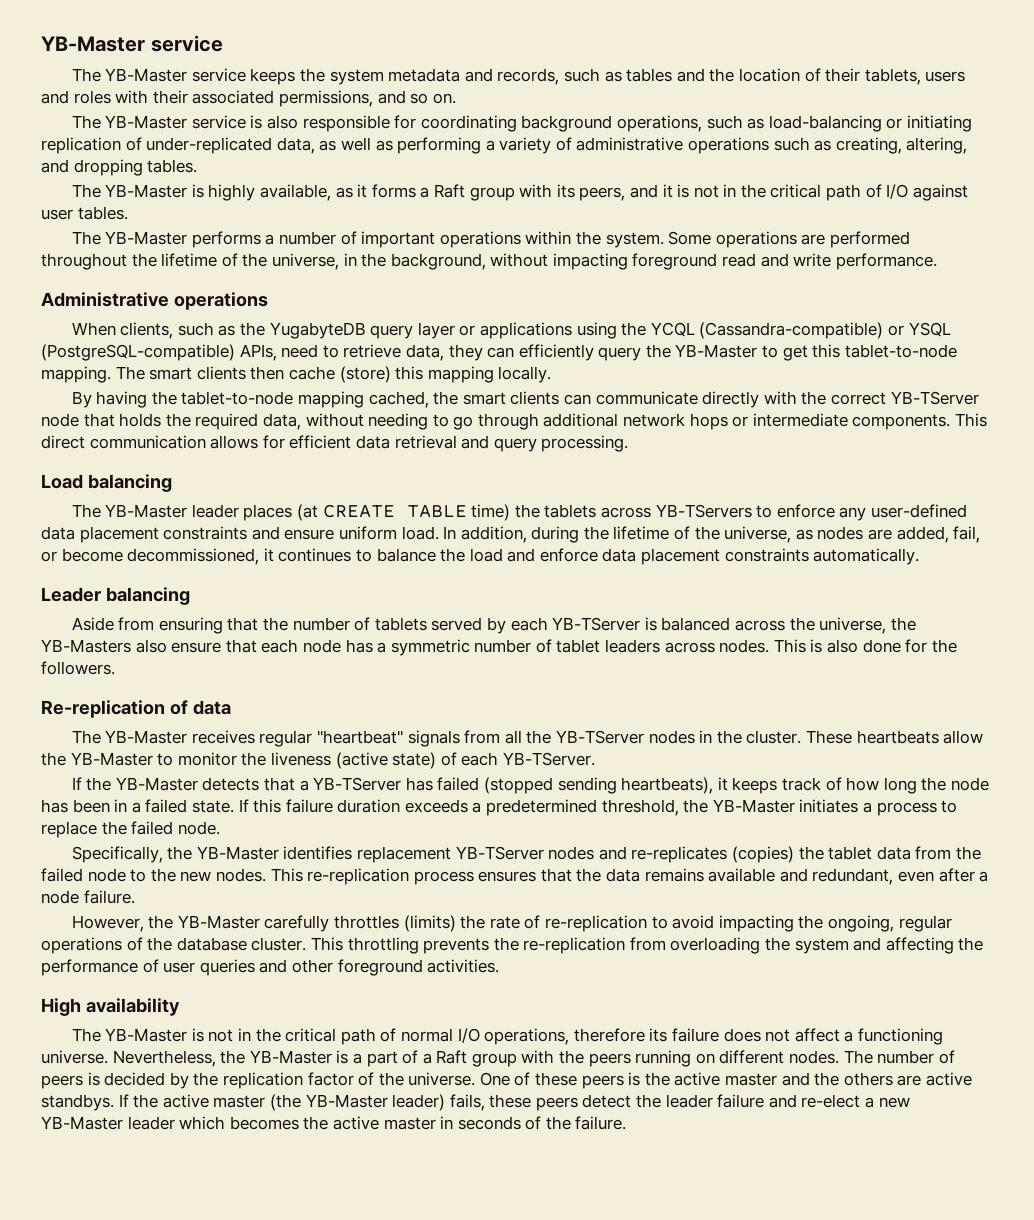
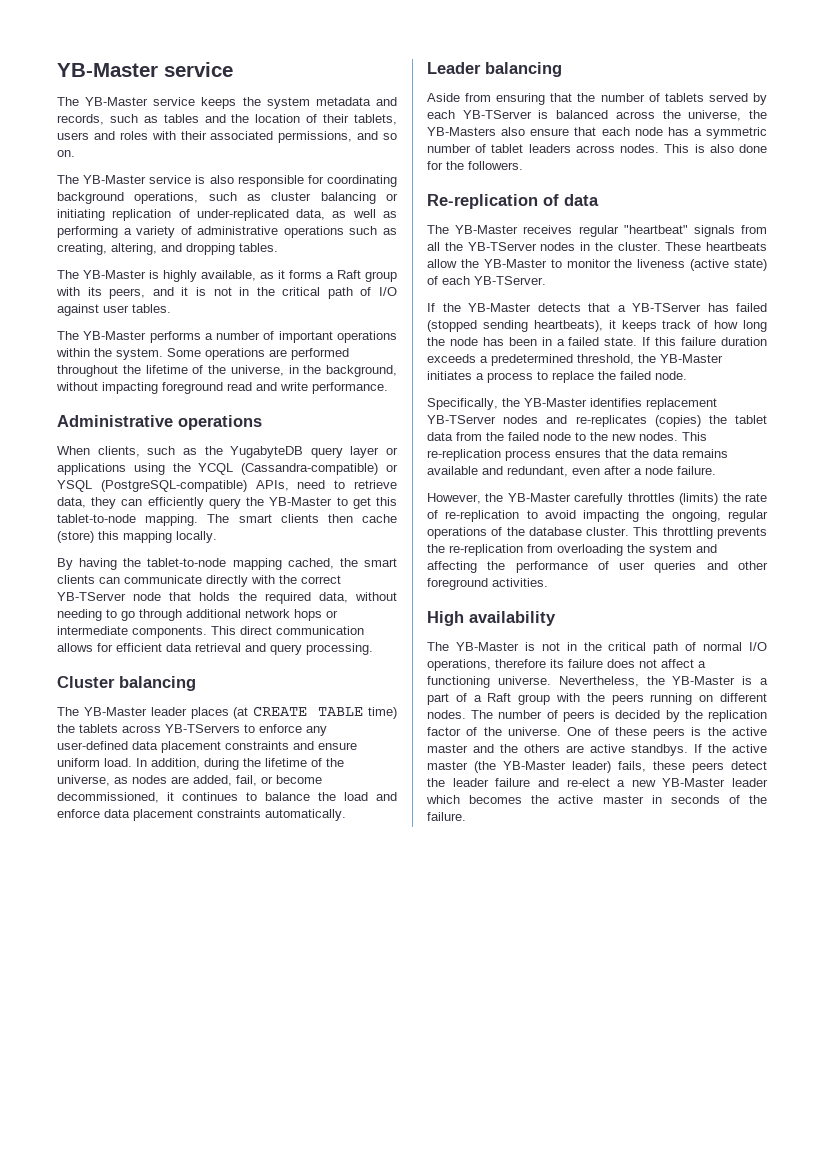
[768,115,882,132] load-balancing -> [271,192,376,204] cluster balancing
[41,474,83,489] Load -> [57,676,115,688] Cluster

